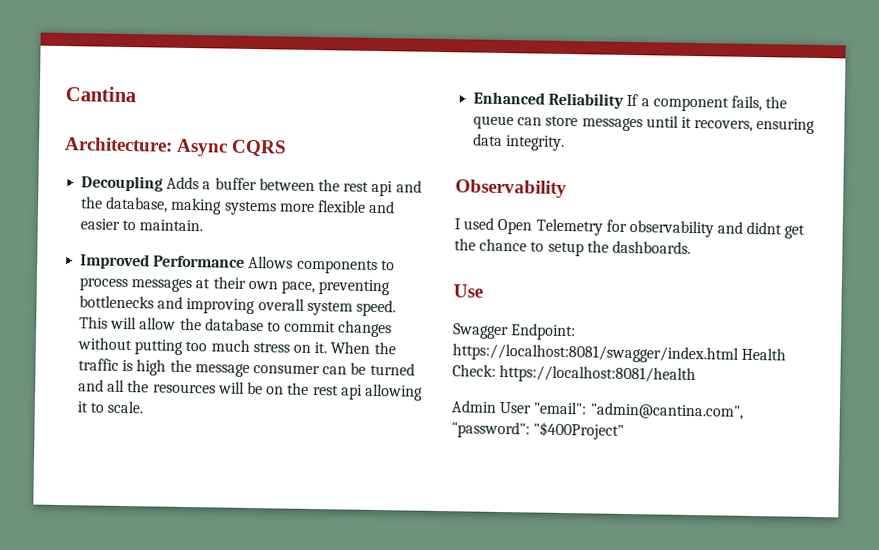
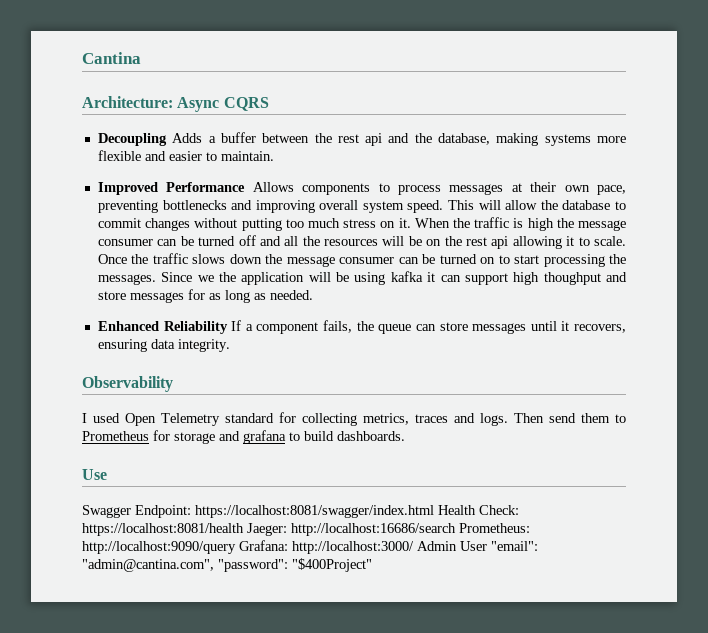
(415, 369) none -> [238,235,256,246] off
(144, 407) none -> [97,253,626,267] [97,271,627,285] [97,289,313,303] Once the traffic slows down the message consumer can be turned on to start processing the messages. Since we the application will be using kafka it can support high thoughput and store messages for as long as needed.
[605,219,806,239] [454,238,609,257] for observability and didnt get the chance to setup the -> [225,412,626,426] [82,430,334,444] standard for collecting metrics, traces and logs. Then send them to Prometheus for storage and grafana to build
(697, 374) // -> [247,523,530,536] [82,540,414,554] Jaeger: http://localhost:16686/search Prometheus: http://localhost:9090/query Grafana: http://localhost:3000/

